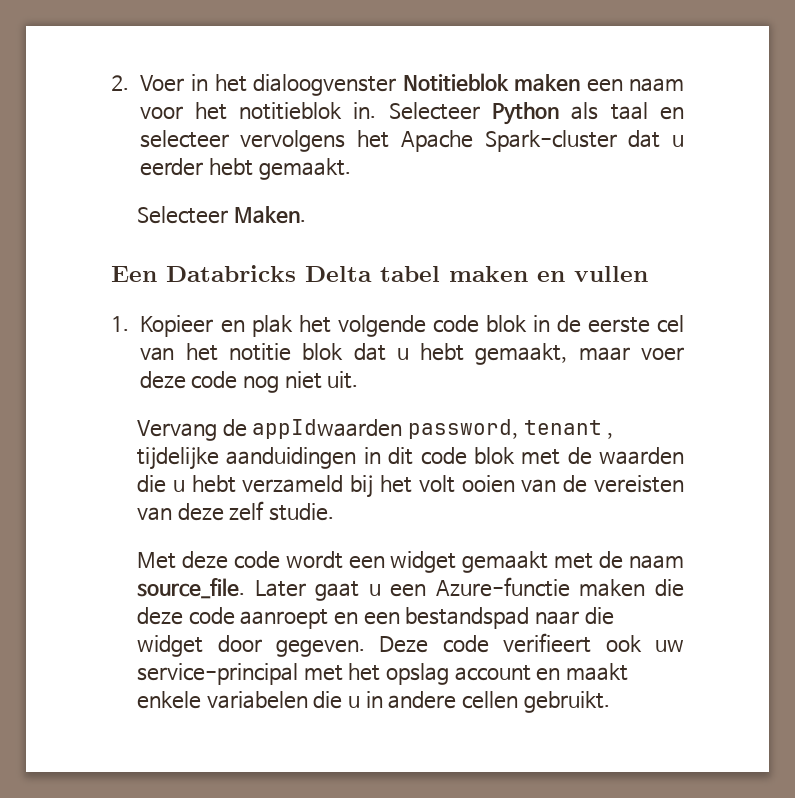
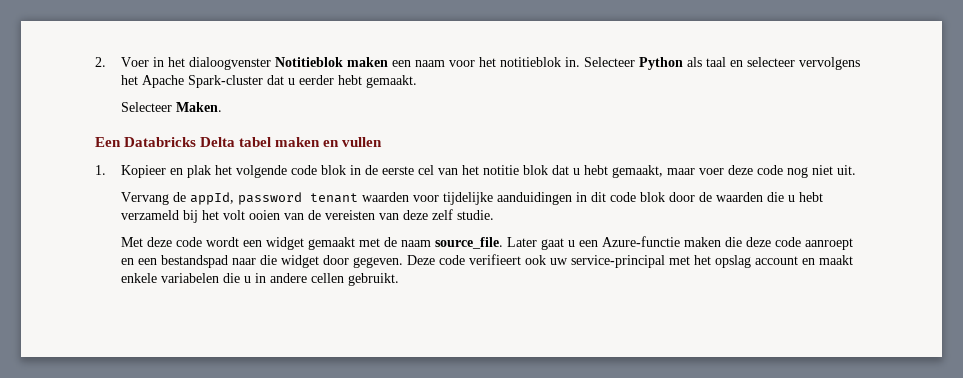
[252,419,614,439] appIdwaarden password, tenant , -> [189,192,439,205] appId, password tenant waarden voor
[521,449,561,465] met -> [668,192,695,202] door

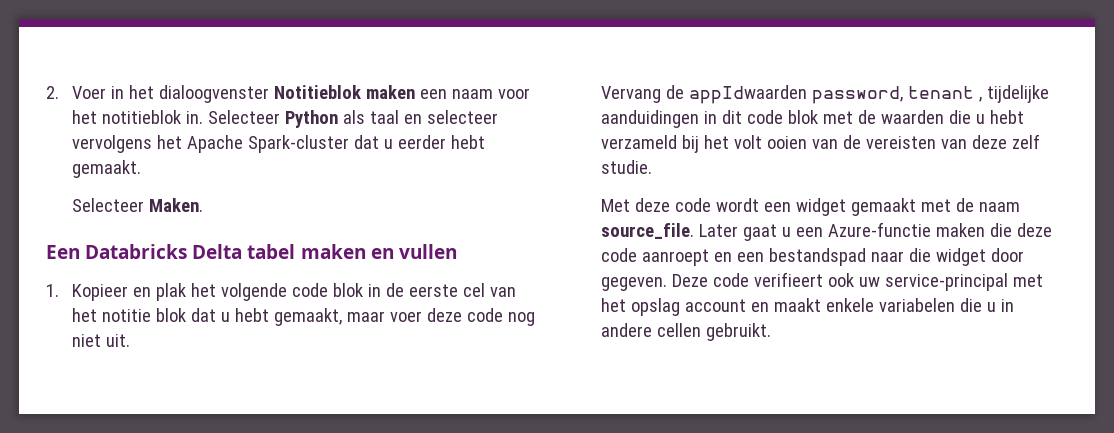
[189,192,439,205] appId, password tenant waarden voor -> [688,85,982,104] appIdwaarden password, tenant ,
[668,192,695,202] door -> [822,111,853,124] met

